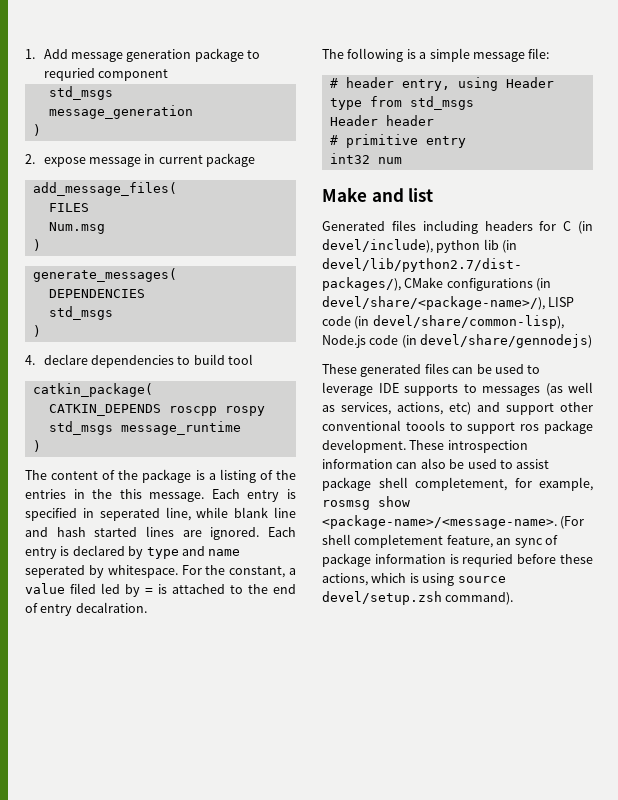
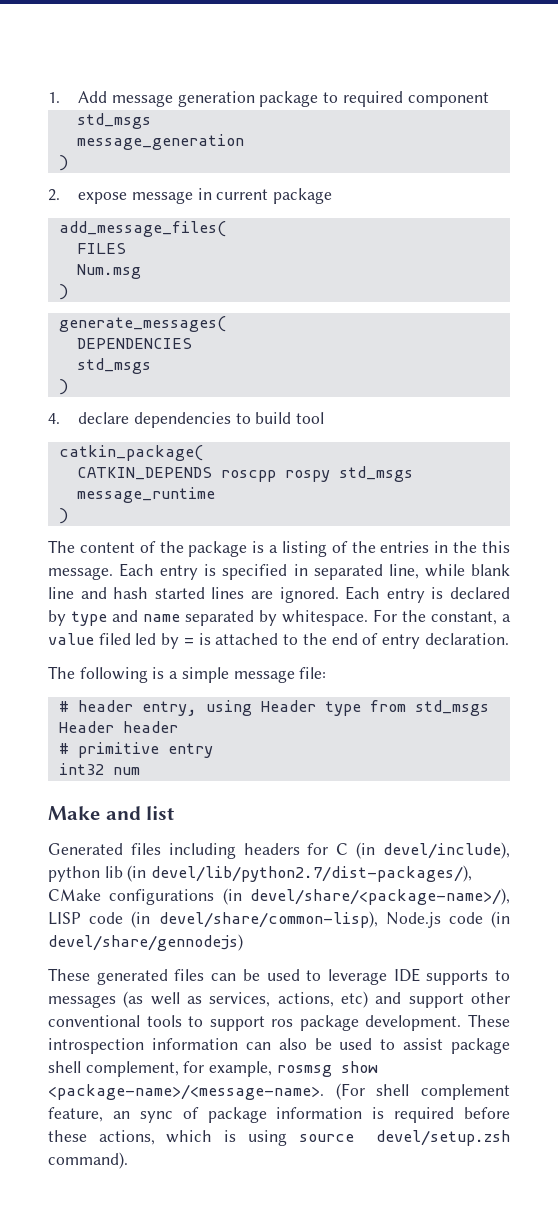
[43,68,95,81] requried -> [342,91,403,107] required
[99,508,160,521] seperated -> [313,564,383,580] separated
[25,565,85,578] seperated -> [185,610,254,626] separated
[75,602,147,613] decalration. -> [424,633,509,645] declaration.
[405,420,445,431] toools -> [146,1015,182,1027] tools
[415,477,507,491] completement, -> [85,1061,179,1077] complement,
[354,534,444,548] completement -> [421,1084,511,1100] complement
[462,554,514,567] requried -> [394,1107,455,1123] required

